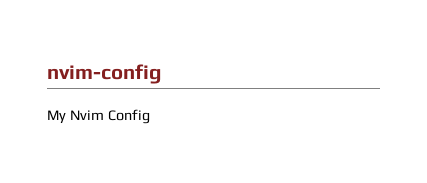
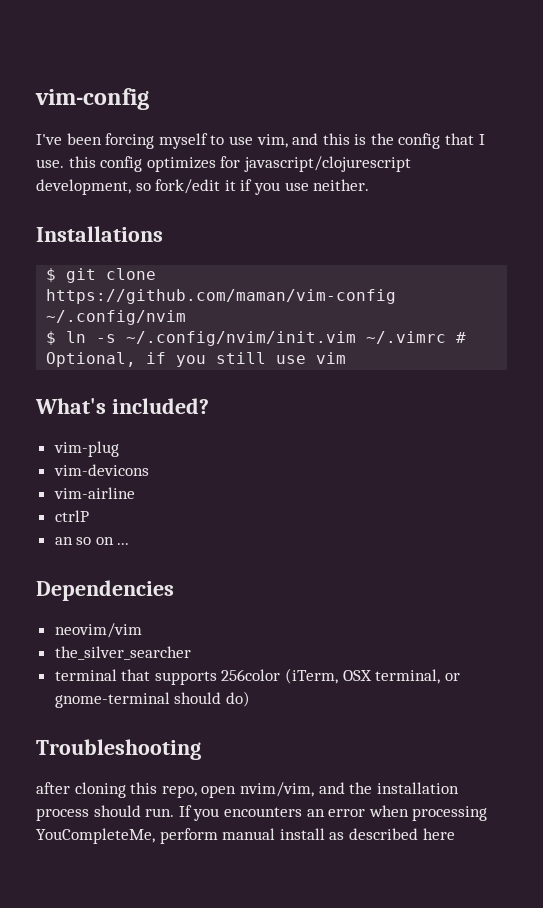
[47,64,161,84] [47,109,150,124] nvim-config // My Nvim Config -> [35,88,149,110] [36,133,485,149] [36,156,411,172] [36,179,370,195] [36,226,163,242] [46,268,157,283] [46,289,397,304] [46,310,187,325] [46,331,467,346] [46,352,347,367] [35,398,209,414] [53,441,119,457] [53,464,149,476] [53,487,135,499] [54,510,89,522] [54,537,130,545] [36,580,174,601] [54,623,142,638] [54,646,191,660] [54,668,460,685] [54,691,250,708] [36,739,201,760] [36,782,459,798] [36,805,488,821] [36,828,455,844] vim-config // I've been forcing myself to use vim, and this is the config that I use. this config optimizes for javascript/clojurescript development, so fork/edit it if you use neither. // Installations // $ git clone https://github.com/maman/vim-config ~/.config/nvim // $ ln -s ~/.config/nvim/init.vim ~/.vimrc # Optional, if you still use vim // What's included? // vim-plug // vim-devicons // vim-airline // ctrlP // an so on ... // Dependencies // neovim/vim // the_silver_searcher // terminal that supports 256color (iTerm, OSX terminal, or gnome-terminal should do) // Troubleshooting // after cloning this repo, open nvim/vim, and the installation process should run. If you encounters an error when processing YouCompleteMe, perform manual install as described here

